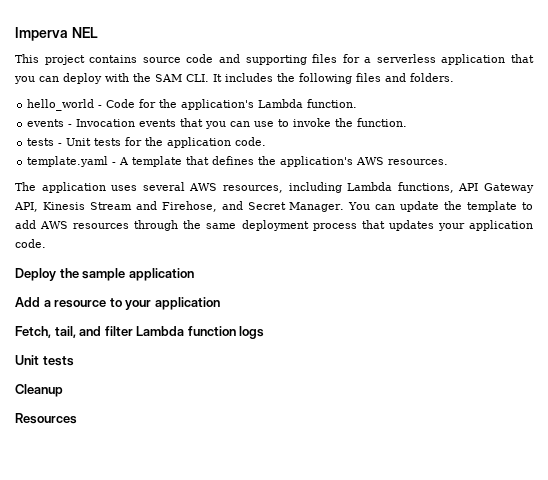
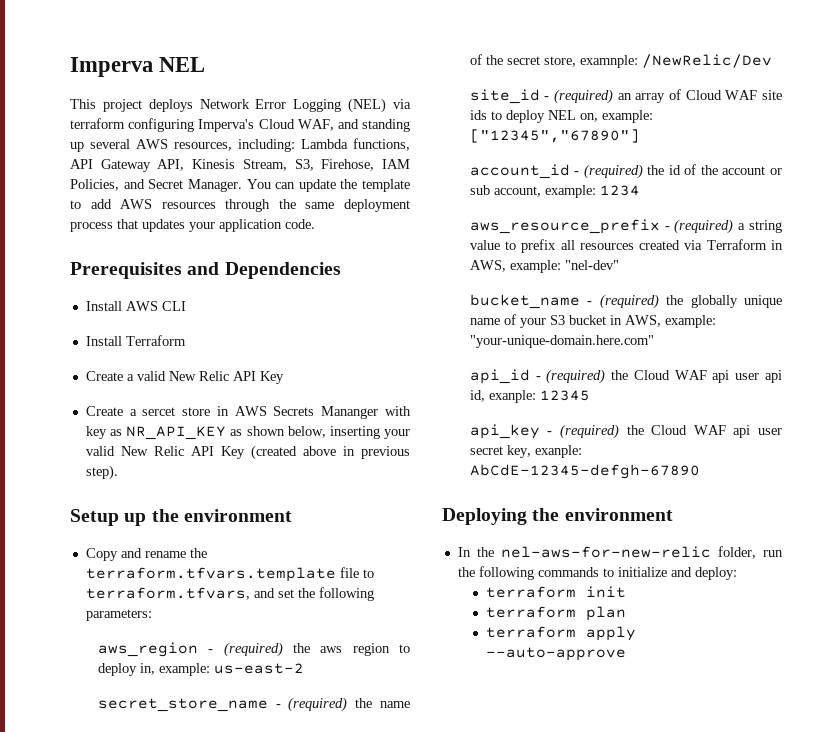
[89,54,534,65] [14,73,454,84] [27,99,358,111] [27,118,408,129] [27,137,267,148] [27,156,449,167] [15,182,138,193] contains source code and supporting files for a serverless application that you can deploy with the SAM CLI. It includes the following files and folders. // hello_world - Code for the application's Lambda function. // events - Invocation events that you can use to invoke the function. // tests - Unit tests for the application code. // template.yaml - A template that defines the application's AWS resources. // The application uses -> [148,98,411,113] [70,118,410,132] [70,142,84,152] deploys Network Error Logging (NEL) via terraform configuring Imperva's Cloud WAF, and standing up
[288,182,342,193] including -> [238,139,295,152] including:
[89,201,217,212] Stream and Firehose, -> [242,159,411,171] [70,179,119,191] Stream, S3, Firehose, IAM Policies,
[15,268,194,281] [15,297,220,310] [15,326,265,339] [15,355,74,366] [15,384,63,397] [15,413,77,424] Deploy the sample application // Add a resource to your application // Fetch, tail, and filter Lambda function logs // Unit tests // Cleanup // Resources -> [70,262,341,279] [85,301,186,311] [85,335,186,346] [85,371,284,384] [85,406,411,419] [85,426,410,440] [85,445,410,460] [85,465,118,480] [70,509,292,526] [85,548,207,561] [85,567,374,582] [85,587,374,601] [85,609,152,621] [97,642,410,657] [97,663,304,676] [97,697,410,712] [469,54,772,68] [469,89,782,104] [469,110,653,123] [469,129,640,143] [469,164,783,179] [469,185,640,198] [469,219,782,234] [469,239,783,253] [469,260,619,273] [469,294,782,309] [469,314,716,328] [469,335,654,348] [469,369,782,384] [469,390,590,403] [469,424,782,439] [469,445,582,458] [469,464,700,479] [442,508,673,525] [457,546,783,559] [457,566,737,580] [485,586,626,598] [485,606,626,621] [485,626,636,641] [485,647,626,661] Prerequisites and Dependencies // Install AWS CLI // Install Terraform // Create a valid New Relic API Key // Create a sercet store in AWS Secrets Mananger with key as NR_API_KEY as shown below, inserting your valid New Relic API Key (created above in previous step). // Setup up the environment // Copy and rename the terraform.tfvars.template file to terraform.tfvars, and set the following parameters: // aws_region - (required) the aws region to deploy in, example: us-east-2 // secret_store_name - (required) the name of the secret store, examnple: /NewRelic/Dev // site_id - (required) an array of Cloud WAF site ids to deploy NEL on, example: ["12345","67890"] // account_id - (required) the id of the account or sub account, example: 1234 // aws_resource_prefix - (required) a string value to prefix all resources created via Terraform in AWS, example: "nel-dev" // bucket_name - (required) the globally unique name of your S3 bucket in AWS, example: "your-unique-domain.here.com" // api_id - (required) the Cloud WAF api user api id, exanple: 12345 // api_key - (required) the Cloud WAF api user secret key, exanple: AbCdE-12345-defgh-67890 // Deploying the environment // In the nel-aws-for-new-relic folder, run the following commands to initialize and deploy: // terraform init // terraform plan // terraform apply --auto-approve

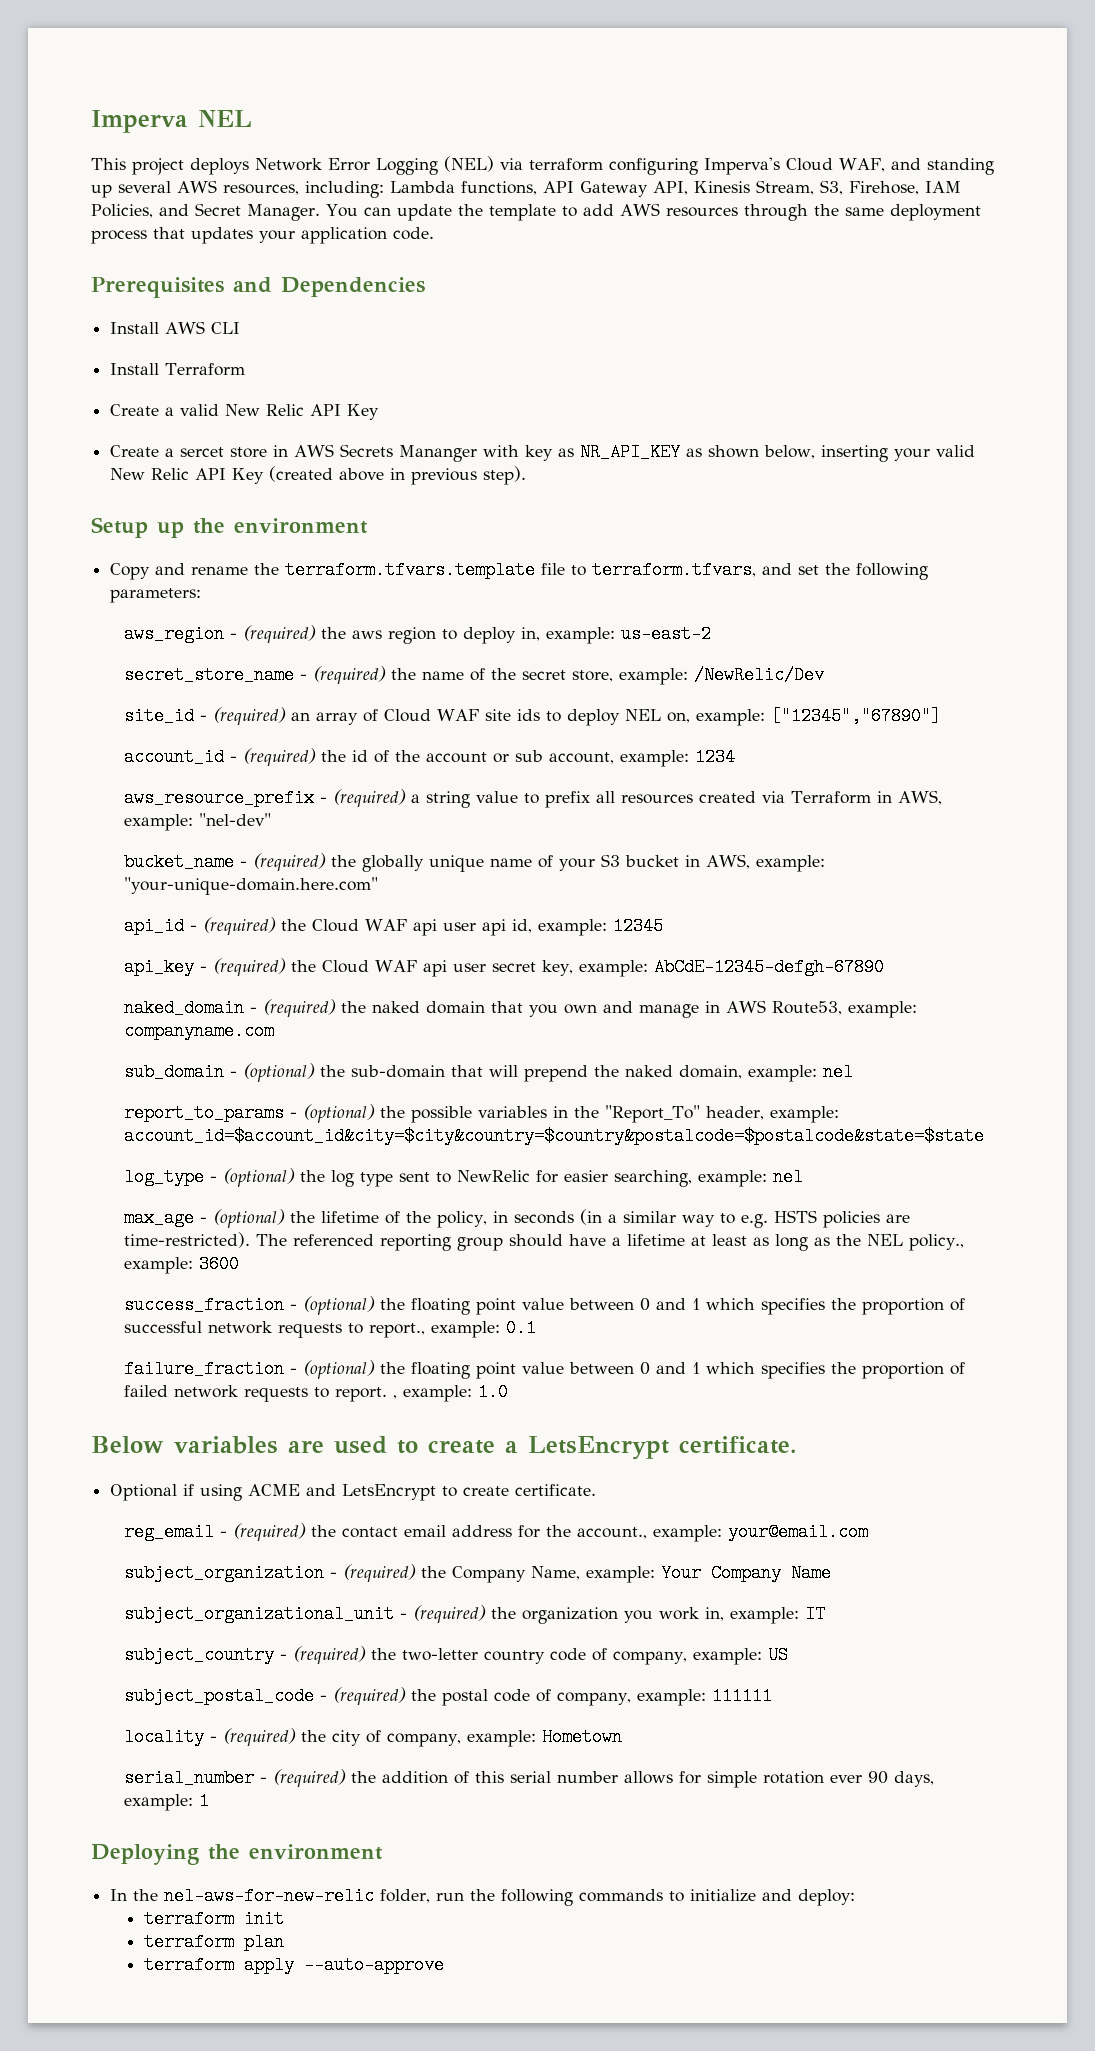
[579,55,638,68] examnple: -> [619,668,689,685] example:
[488,390,536,403] exanple: -> [538,919,608,936] example:
[534,445,582,458] exanple: -> [579,960,649,977] example:
(700, 471) none -> [124,999,918,1018] [124,1022,275,1040] [124,1063,854,1082] [124,1104,840,1123] [124,1127,985,1145] [124,1168,804,1187] [124,1209,911,1228] [124,1232,965,1251] [124,1255,240,1274] [124,1296,966,1315] [124,1319,537,1338] [124,1360,966,1379] [124,1383,509,1402] [91,1436,796,1460] [110,1484,597,1501] [124,1523,869,1542] [124,1564,832,1583] [124,1605,826,1624] [124,1646,789,1665] [124,1687,773,1706] [124,1728,623,1747] [124,1769,935,1788] [124,1792,210,1811] // naked_domain - (required) the naked domain that you own and manage in AWS Route53, example: companyname.com // sub_domain - (optional) the sub-domain that will prepend the naked domain, example: nel // report_to_params - (optional) the possible variables in the "Report_To" header, example: account_id=$account_id&city=$city&country=$country&postalcode=$postalcode&state=$state // log_type - (optional) the log type sent to NewRelic for easier searching, example: nel // max_age - (optional) the lifetime of the policy, in seconds (in a similar way to e.g. HSTS policies are time-restricted). The referenced reporting group should have a lifetime at least as long as the NEL policy., example: 3600 // success_fraction - (optional) the floating point value between 0 and 1 which specifies the proportion of successful network requests to report., example: 0.1 // failure_fraction - (optional) the floating point value between 0 and 1 which specifies the proportion of failed network requests to report. , example: 1.0 // Below variables are used to create a LetsEncrypt certificate. // Optional if using ACME and LetsEncrypt to create certificate. // reg_email - (required) the contact email address for the account., example: your@email.com // subject_organization - (required) the Company Name, example: Your Company Name // subject_organizational_unit - (required) the organization you work in, example: IT // subject_country - (required) the two-letter country code of company, example: US // subject_postal_code - (required) the postal code of company, example: 111111 // locality - (required) the city of company, example: Hometown // serial_number - (required) the addition of this serial number allows for simple rotation ever 90 days, example: 1

